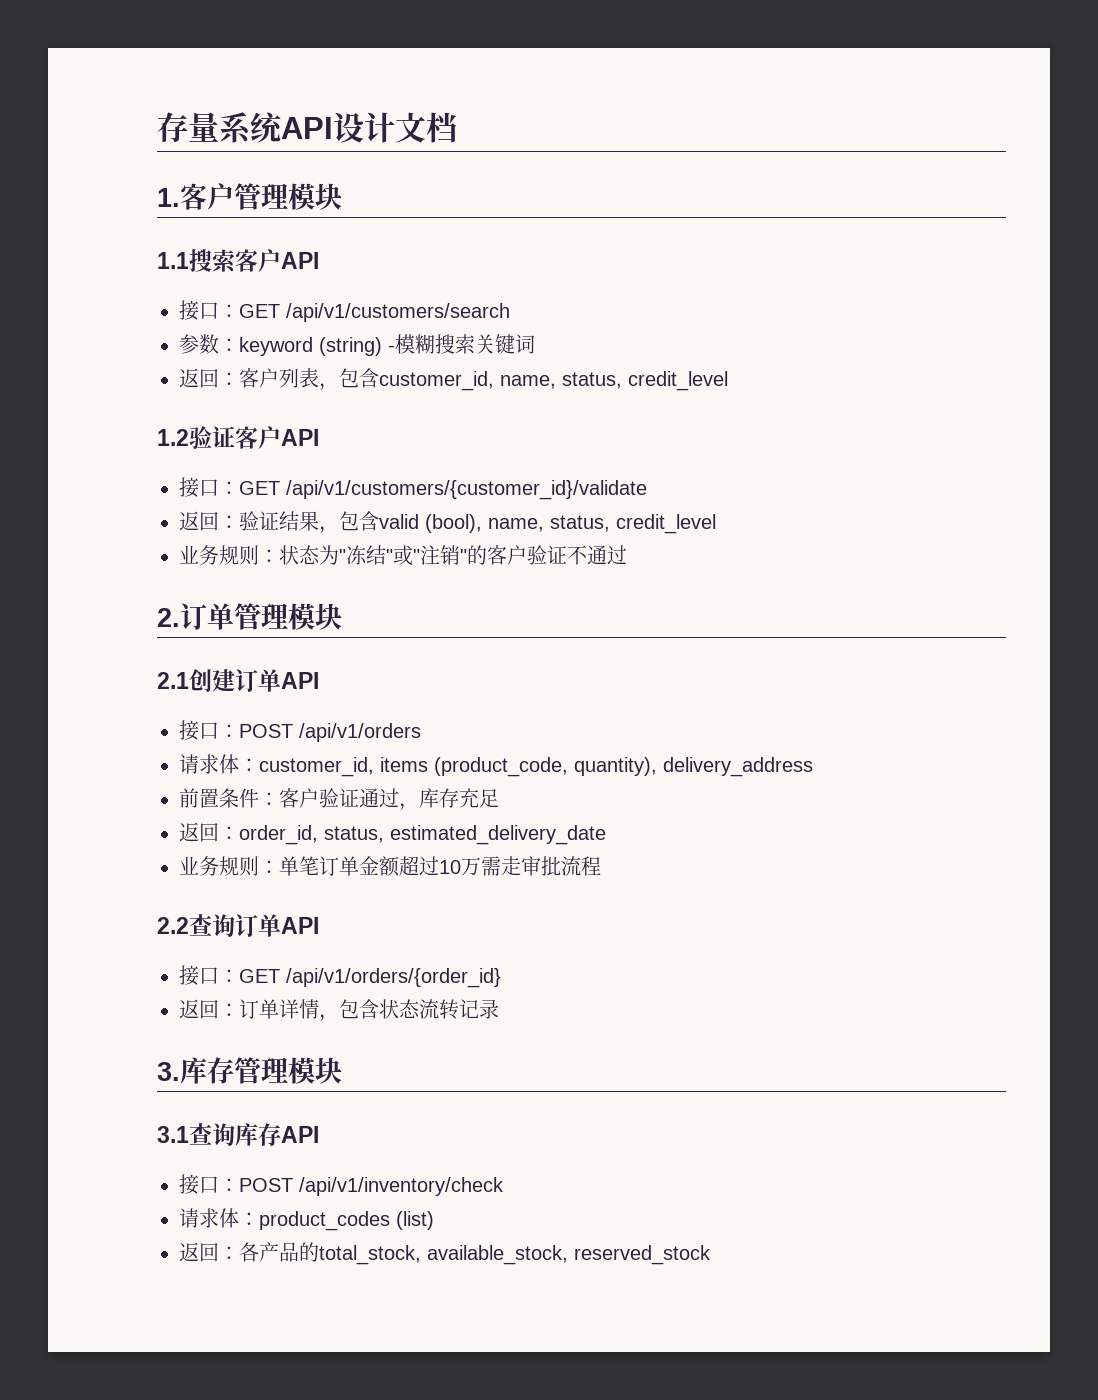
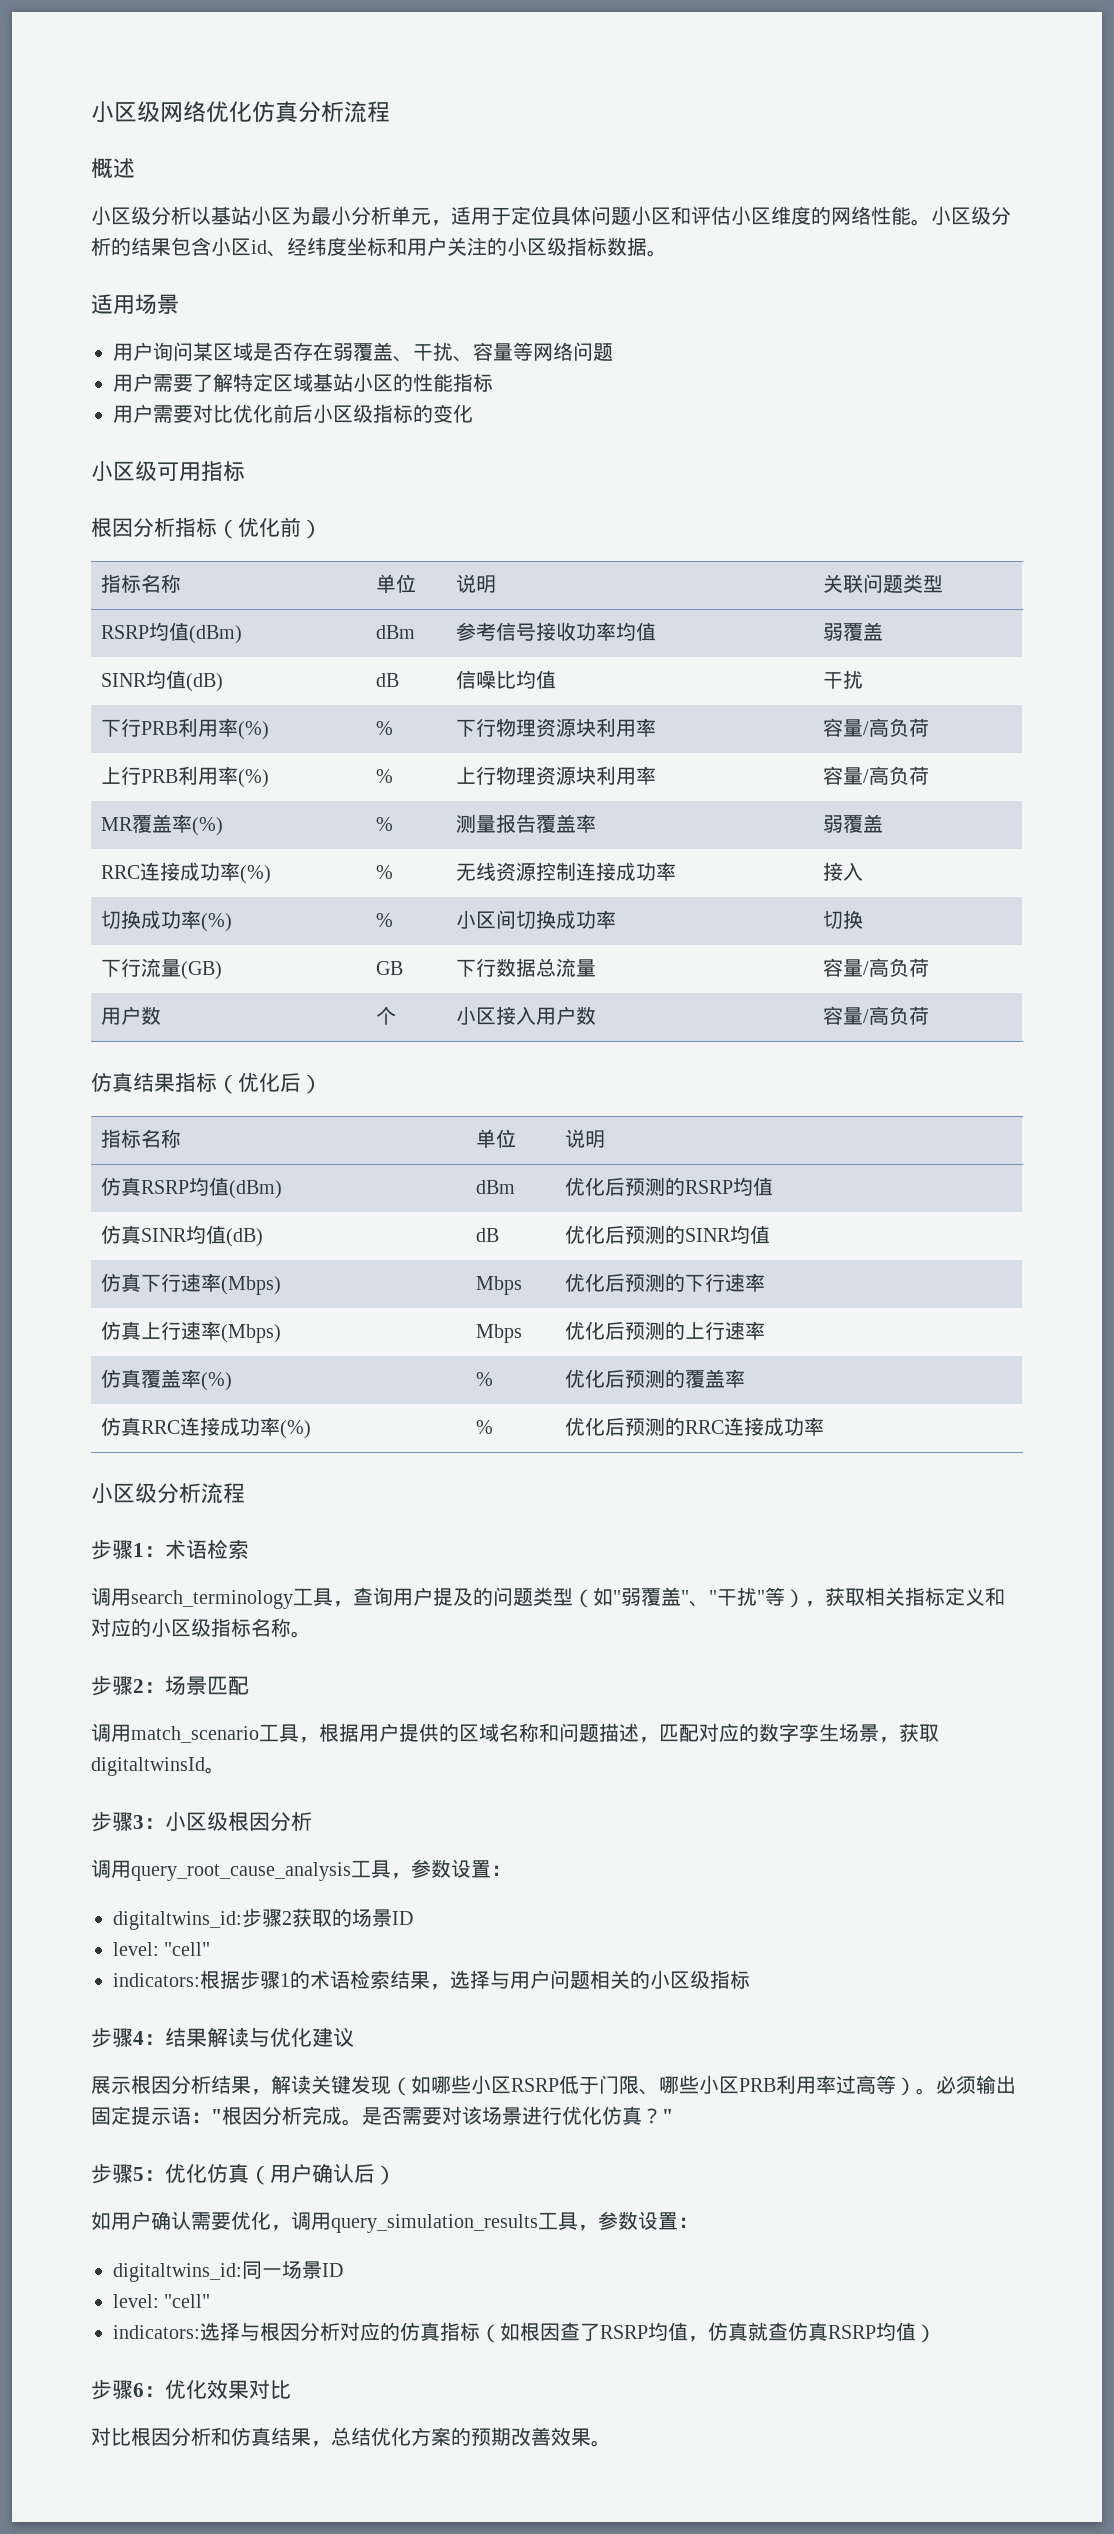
[157,112,457,144] [157,183,342,210] [157,249,319,273] [179,300,510,322] [179,334,535,356] [179,368,728,391] [157,426,319,449] [179,477,647,500] [179,511,716,534] [179,545,627,566] [157,603,342,630] [157,669,319,692] [179,720,421,742] [179,754,813,777] [179,788,499,811] [179,822,606,845] [179,856,601,877] [157,914,319,937] [179,965,501,988] [179,999,499,1022] [157,1057,342,1084] [157,1123,319,1146] [179,1174,504,1196] [179,1208,434,1231] [179,1242,711,1265] 存量系统API设计文档 // 1.客户管理模块 // 1.1搜索客户API // 接口：GET /api/v1/customers/search // 参数：keyword (string) -模糊搜索关键词 // 返回：客户列表，包含customer_id, name, status, credit_level // 1.2验证客户API // 接口：GET /api/v1/customers/{customer_id}/validate // 返回：验证结果，包含valid (bool), name, status, credit_level // 业务规则：状态为"冻结"或"注销"的客户验证不通过 // 2.订单管理模块 // 2.1创建订单API // 接口：POST /api/v1/orders // 请求体：customer_id, items (product_code, quantity), delivery_address // 前置条件：客户验证通过，库存充足 // 返回：order_id, status, estimated_delivery_date // 业务规则：单笔订单金额超过10万需走审批流程 // 2.2查询订单API // 接口：GET /api/v1/orders/{order_id} // 返回：订单详情，包含状态流转记录 // 3.库存管理模块 // 3.1查询库存API // 接口：POST /api/v1/inventory/check // 请求体：product_codes (list) // 返回：各产品的total_stock, available_stock, reserved_stock -> [91,101,390,123] [91,158,135,178] [91,206,1011,226] [91,237,667,257] [91,294,179,314] [113,342,613,362] [113,373,493,392] [113,404,473,423] [91,461,245,482] [91,517,322,539] [101,574,182,593] [376,574,417,593] [456,574,497,593] [823,574,944,593] [101,622,243,644] [376,625,416,639] [456,622,657,641] [823,622,884,641] [101,670,224,692] [376,673,400,687] [456,670,557,689] [823,670,864,689] [101,718,270,740] [376,721,394,735] [456,718,657,738] [823,718,930,737] [101,766,270,788] [376,769,394,783] [456,766,657,786] [823,766,930,785] [101,814,224,836] [376,817,394,831] [456,814,597,833] [823,814,884,833] [101,862,272,884] [376,865,394,879] [456,862,677,882] [823,862,864,881] [101,910,233,932] [376,913,394,927] [456,910,617,929] [823,910,864,929] [101,958,223,980] [376,961,404,975] [456,958,597,977] [823,958,930,977] [101,1006,162,1025] [376,1006,397,1025] [456,1006,597,1025] [823,1006,930,1025] [91,1073,322,1094] [101,1129,182,1148] [476,1129,517,1148] [565,1129,606,1148] [101,1177,283,1199] [476,1180,516,1194] [565,1177,774,1196] [101,1225,264,1247] [476,1228,500,1242] [565,1225,771,1244] [101,1273,282,1295] [476,1276,523,1295] [565,1273,766,1292] [101,1321,282,1343] [476,1324,523,1343] [565,1321,766,1340] [101,1369,233,1391] [476,1372,494,1386] [565,1369,746,1388] [101,1417,312,1439] [476,1420,494,1434] [565,1417,825,1436] [91,1483,245,1504] [91,1539,249,1560] [91,1587,1005,1609] [91,1618,311,1638] [91,1675,249,1696] [91,1723,939,1743] [91,1757,225,1776] [91,1811,312,1832] [91,1859,511,1881] [113,1908,413,1930] [113,1942,211,1956] [113,1970,750,1990] [91,2027,354,2048] [91,2075,1016,2096] [91,2106,673,2126] [91,2163,396,2185] [91,2211,698,2233] [113,2261,343,2282] [113,2294,211,2308] [113,2322,936,2343] [91,2379,291,2400] [91,2427,611,2447] 小区级网络优化仿真分析流程 // 概述 // 小区级分析以基站小区为最小分析单元，适用于定位具体问题小区和评估小区维度的网络性能。小区级分析的结果包含小区id、经纬度坐标和用户关注的小区级指标数据。 // 适用场景 // 用户询问某区域是否存在弱覆盖、干扰、容量等网络问题 // 用户需要了解特定区域基站小区的性能指标 // 用户需要对比优化前后小区级指标的变化 // 小区级可用指标 // 根因分析指标（优化前） // 指标名称 | 单位 | 说明 | 关联问题类型 // RSRP均值(dBm) | dBm | 参考信号接收功率均值 | 弱覆盖 // SINR均值(dB) | dB | 信噪比均值 | 干扰 // 下行PRB利用率(%) | % | 下行物理资源块利用率 | 容量/高负荷 // 上行PRB利用率(%) | % | 上行物理资源块利用率 | 容量/高负荷 // MR覆盖率(%) | % | 测量报告覆盖率 | 弱覆盖 // RRC连接成功率(%) | % | 无线资源控制连接成功率 | 接入 // 切换成功率(%) | % | 小区间切换成功率 | 切换 // 下行流量(GB) | GB | 下行数据总流量 | 容量/高负荷 // 用户数 | 个 | 小区接入用户数 | 容量/高负荷 // 仿真结果指标（优化后） // 指标名称 | 单位 | 说明 // 仿真RSRP均值(dBm) | dBm | 优化后预测的RSRP均值 // 仿真SINR均值(dB) | dB | 优化后预测的SINR均值 // 仿真下行速率(Mbps) | Mbps | 优化后预测的下行速率 // 仿真上行速率(Mbps) | Mbps | 优化后预测的上行速率 // 仿真覆盖率(%) | % | 优化后预测的覆盖率 // 仿真RRC连接成功率(%) | % | 优化后预测的RRC连接成功率 // 小区级分析流程 // 步骤1：术语检索 // 调用search_terminology工具，查询用户提及的问题类型（如"弱覆盖"、"干扰"等），获取相关指标定义和对应的小区级指标名称。 // 步骤2：场景匹配 // 调用match_scenario工具，根据用户提供的区域名称和问题描述，匹配对应的数字孪生场景，获取digitaltwinsId。 // 步骤3：小区级根因分析 // 调用query_root_cause_analysis工具，参数设置： // digitaltwins_id:步骤2获取的场景ID // level: "cell" // indicators:根据步骤1的术语检索结果，选择与用户问题相关的小区级指标 // 步骤4：结果解读与优化建议 // 展示根因分析结果，解读关键发现（如哪些小区RSRP低于门限、哪些小区PRB利用率过高等）。必须输出固定提示语："根因分析完成。是否需要对该场景进行优化仿真？" // 步骤5：优化仿真（用户确认后） // 如用户确认需要优化，调用query_simulation_results工具，参数设置： // digitaltwins_id:同一场景ID // level: "cell" // indicators:选择与根因分析对应的仿真指标（如根因查了RSRP均值，仿真就查仿真RSRP均值） // 步骤6：优化效果对比 // 对比根因分析和仿真结果，总结优化方案的预期改善效果。

